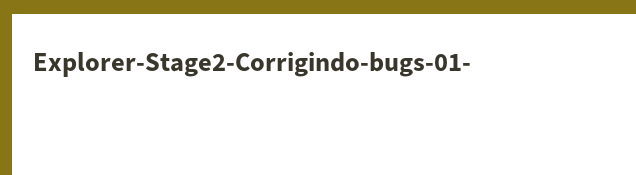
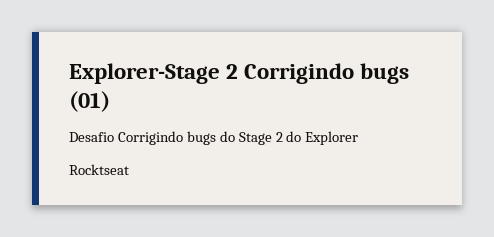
[33,52,471,77] Explorer-Stage2-Corrigindo-bugs-01- -> [69,63,410,84] [69,91,110,112] [69,131,359,145] [69,164,129,175] Explorer-Stage 2 Corrigindo bugs (01) // Desafio Corrigindo bugs do Stage 2 do Explorer // Rocktseat

